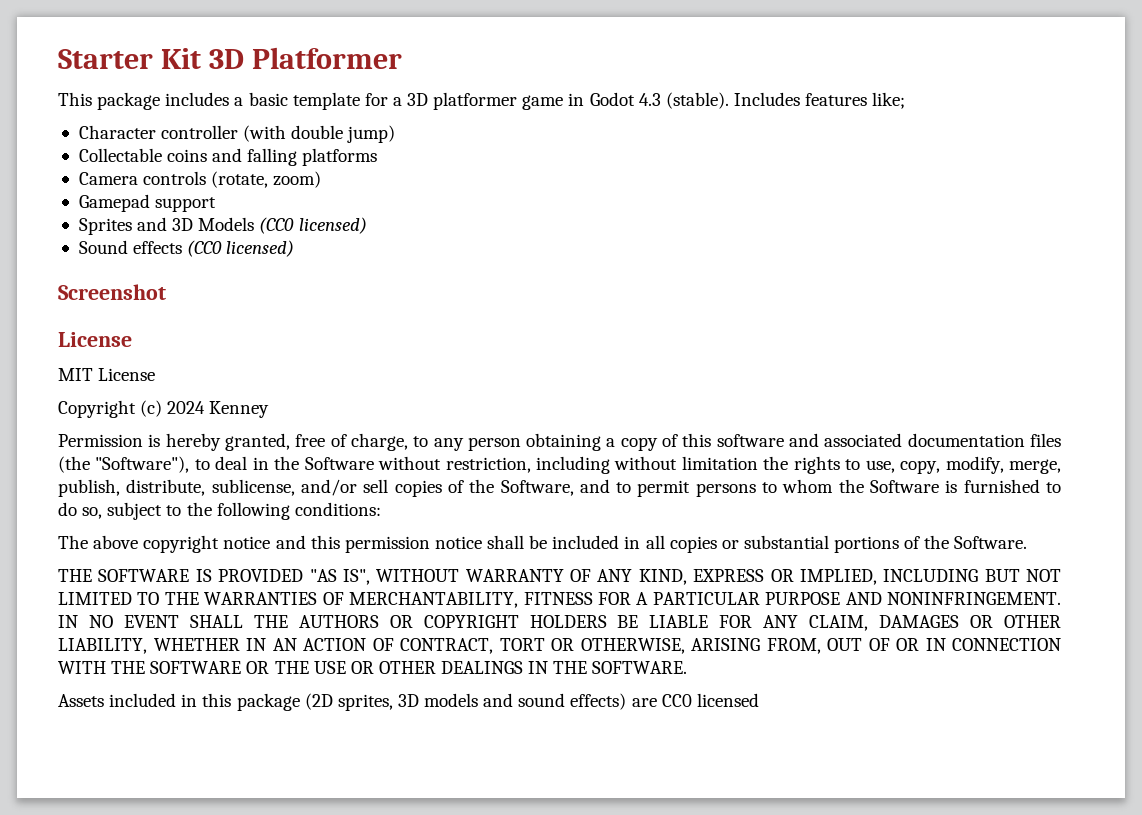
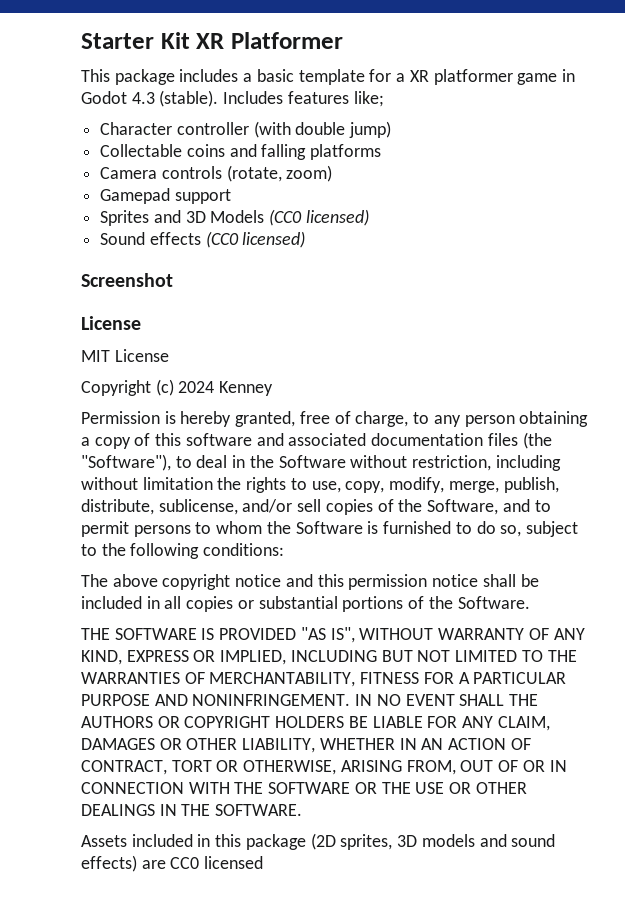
[208,49,244,69] 3D -> [196,33,225,49] XR
[407,93,429,106] 3D -> [409,70,429,82] XR

